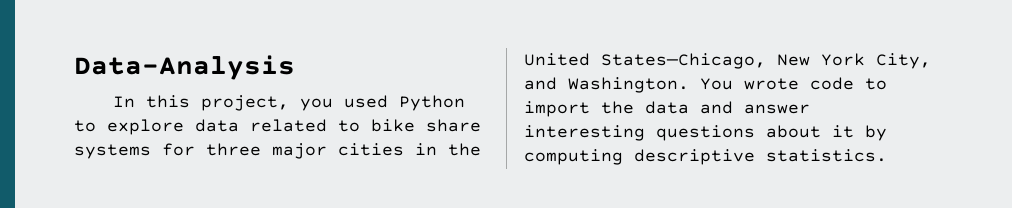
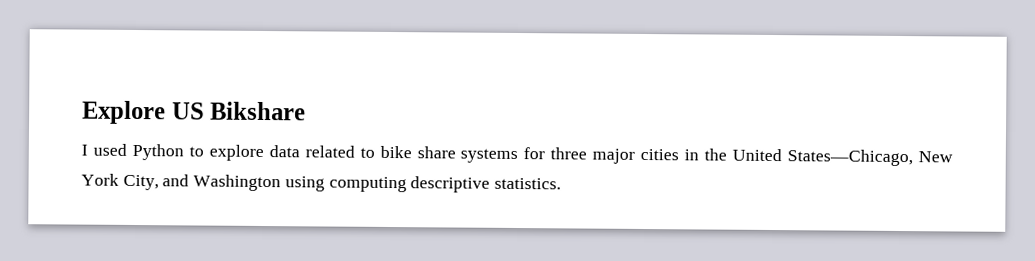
[74,55,295,80] [113,95,334,111] Data-Analysis // In this project, you -> [82,100,307,125] [81,144,88,156] Explore US Bikshare // I
[568,77,887,93] [524,101,810,117] [524,125,887,141] Washington. You wrote code to import the data and answer interesting questions about it by -> [193,174,325,192] Washington using

